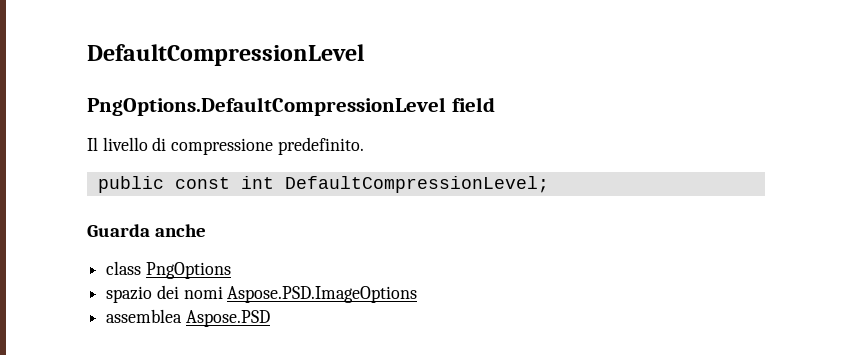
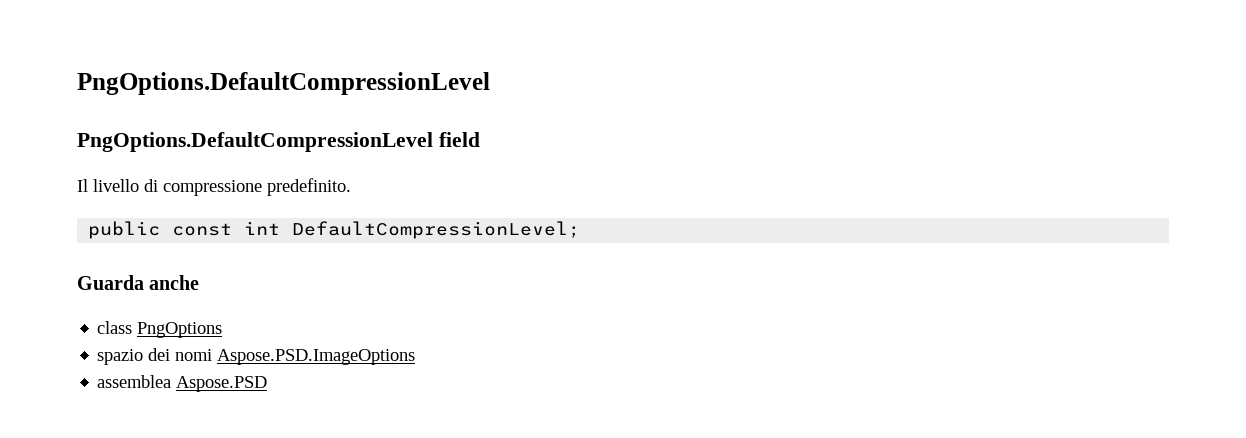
[87,44,364,66] DefaultCompressionLevel -> [77,72,490,95] PngOptions.DefaultCompressionLevel

